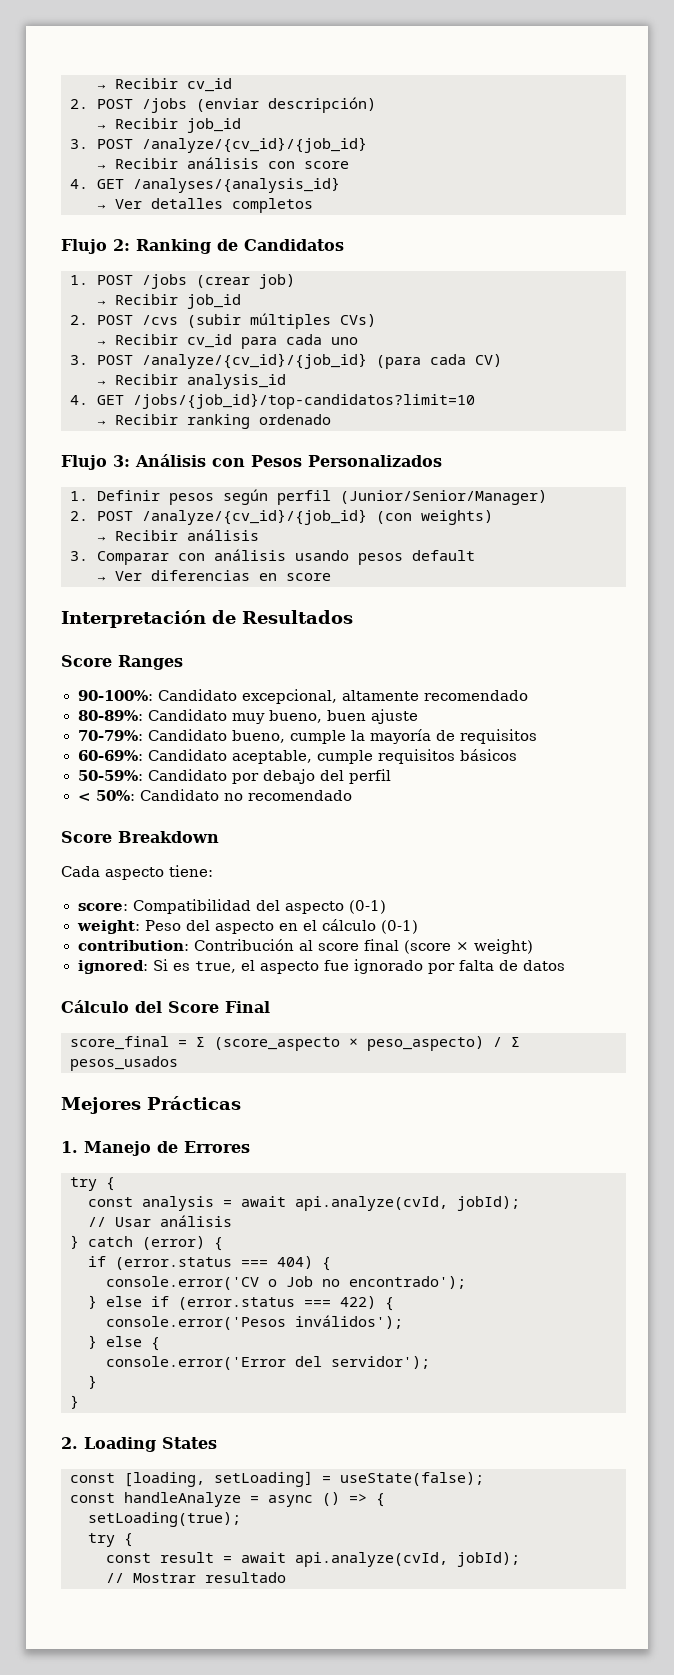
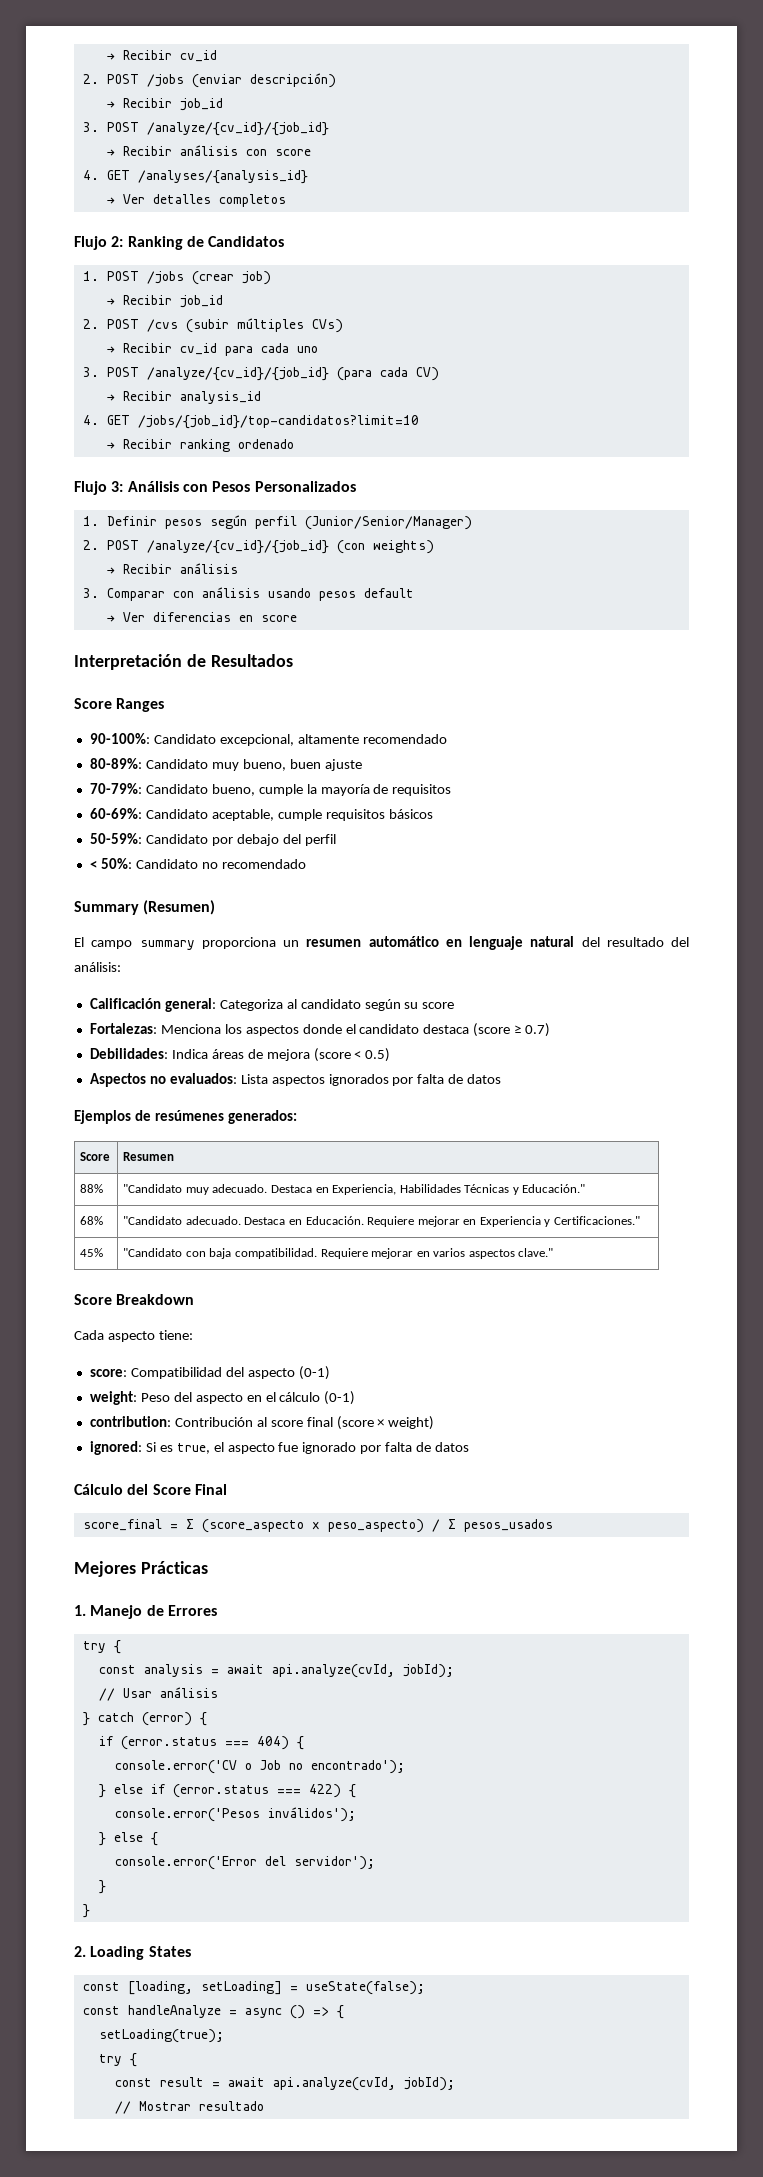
(352, 795) none -> [74,900,216,915] [74,936,689,950] [74,962,121,972] [89,998,455,1012] [89,1023,551,1037] [89,1048,391,1062] [89,1073,502,1087] [74,1110,297,1124] [80,1152,111,1161] [123,1152,175,1161] [80,1184,104,1193] [123,1184,586,1195] [80,1216,104,1225] [123,1216,640,1227] [80,1248,104,1257] [123,1248,554,1259] // Summary (Resumen) // El campo summary proporciona un resumen automático en lenguaje natural del resultado del análisis: // Calificación general: Categoriza al candidato según su score // Fortalezas: Menciona los aspectos donde el candidato destaca (score ≥ 0.7) // Debilidades: Indica áreas de mejora (score < 0.5) // Aspectos no evaluados: Lista aspectos ignorados por falta de datos // Ejemplos de resúmenes generados: // Score | Resumen // 88% | "Candidato muy adecuado. Destaca en Experiencia, Habilidades Técnicas y Educación." // 68% | "Candidato adecuado. Destaca en Educación. Requiere mejorar en Experiencia y Certificaciones." // 45% | "Candidato con baja compatibilidad. Requiere mejorar en varios aspectos clave."

